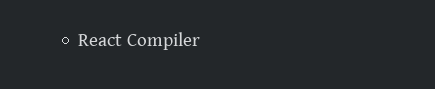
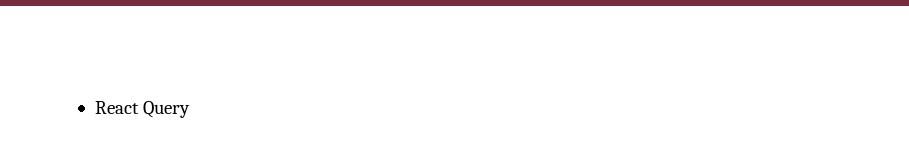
[127,32,201,50] Compiler -> [143,101,191,118] Query

